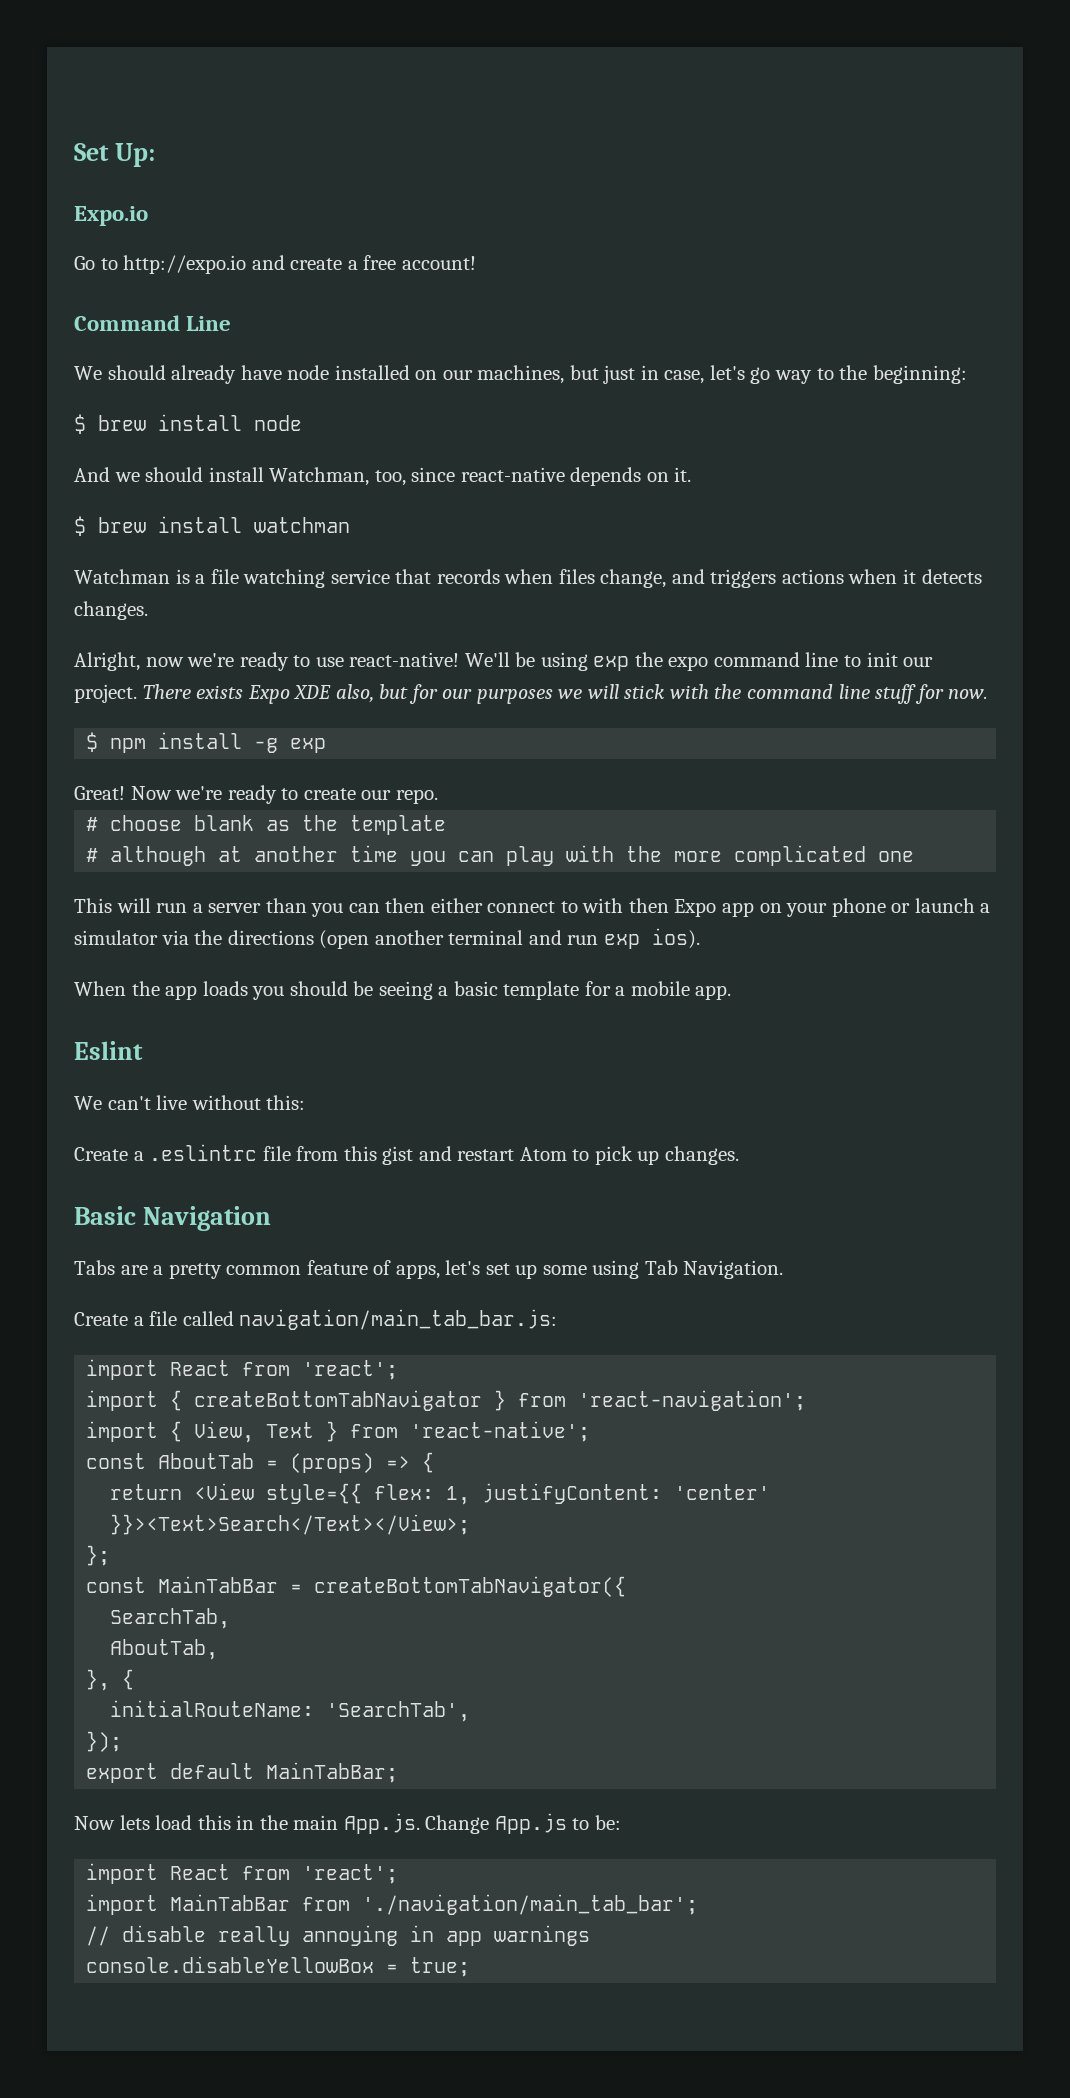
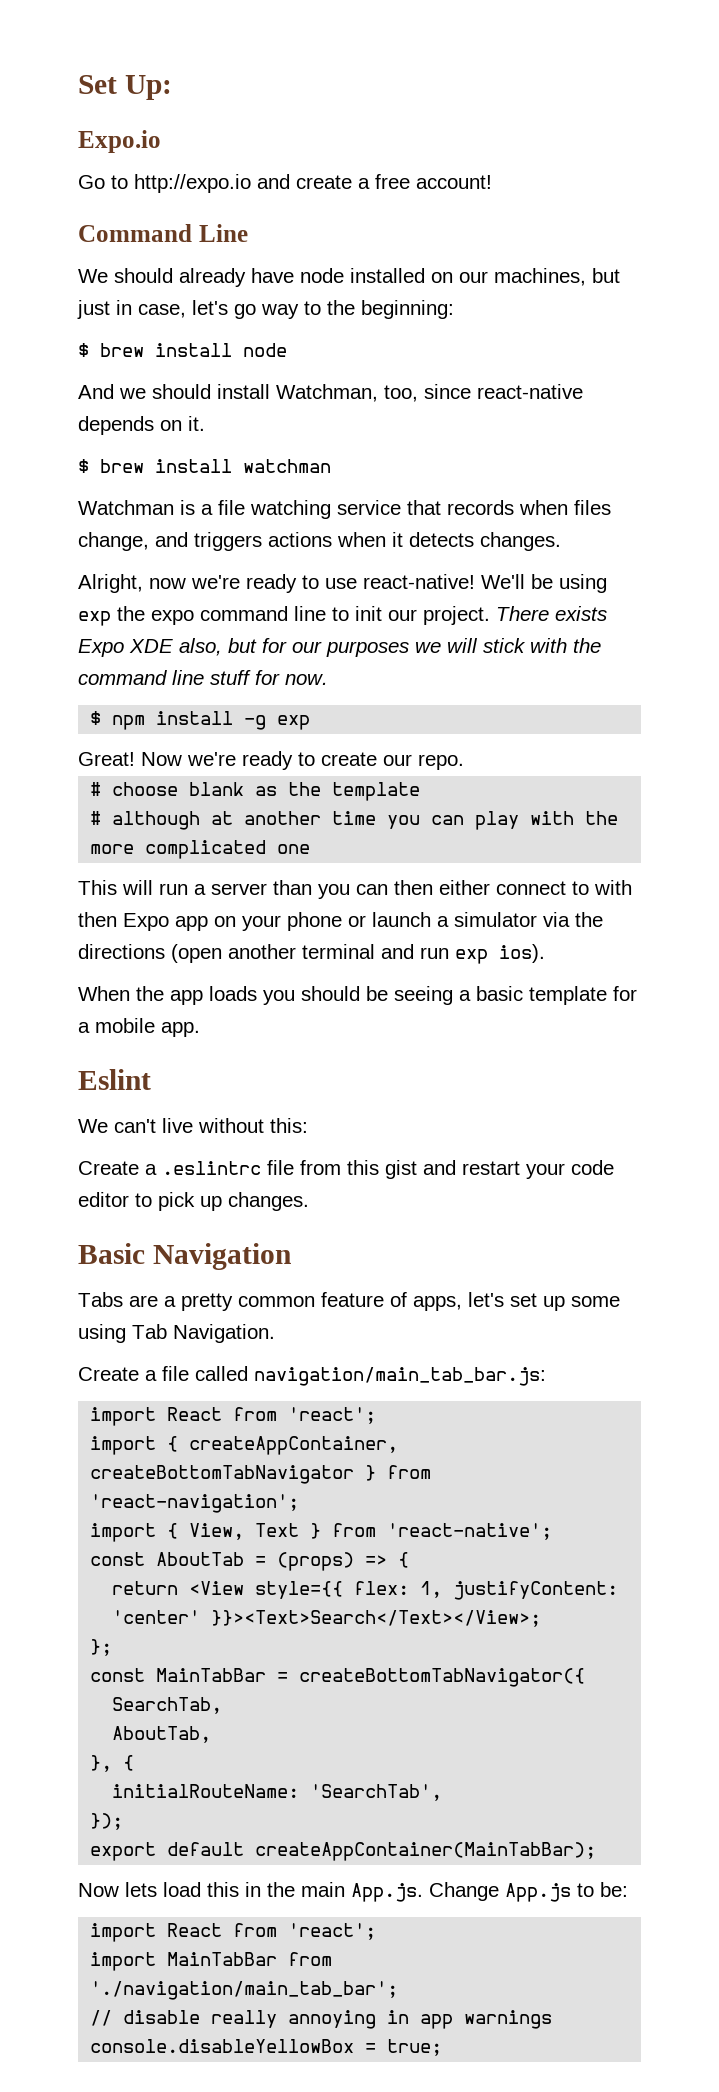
[519,1147,567,1161] Atom -> [526,1160,614,1179] [78,1192,129,1207] your code editor
(183, 1400) none -> [189,1436,399,1455] createAppContainer,
[266,1762,399,1783] MainTabBar; -> [255,1842,597,1861] createAppContainer(MainTabBar);

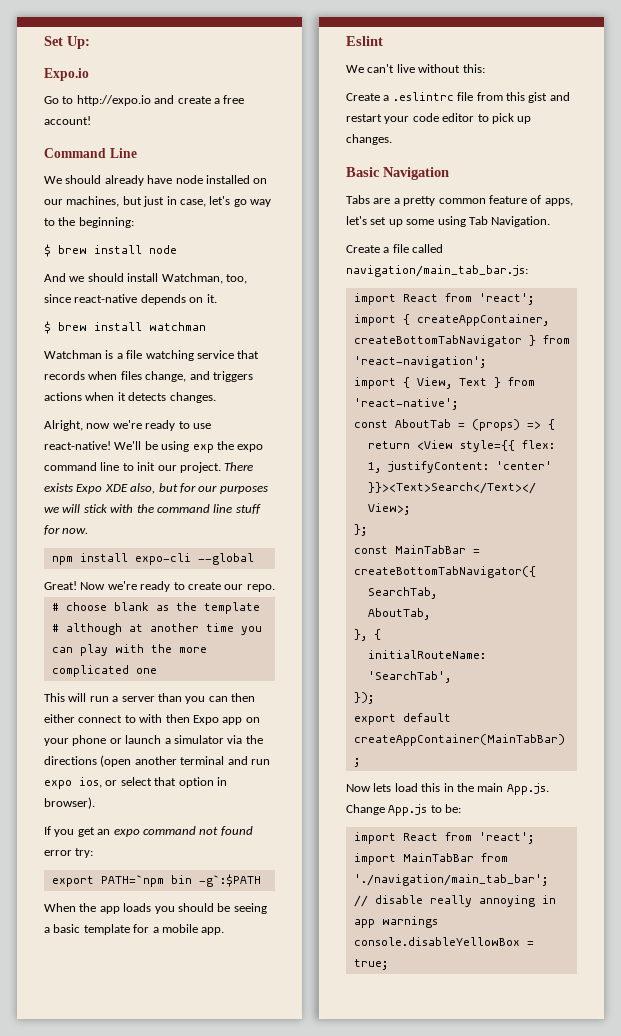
[90,711,102,725] $ -> (89, 531) none
[244,715,311,730] -g exp -> [134,553,254,565] expo-cli --global
[455,944,545,964] exp ios). -> [44,777,227,789] [44,797,95,809] [44,826,253,837] [44,848,94,858] [51,874,261,887] expo ios, or select that option in browser). // If you get an expo command not found error try: // export PATH=`npm bin -g`:$PATH

